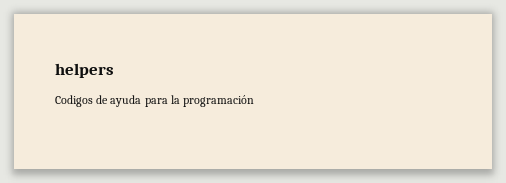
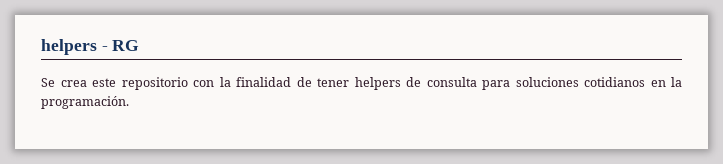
[55,63,114,78] [55,95,255,107] helpers // Codigos de ayuda para la programación -> [41,39,140,55] [41,77,682,90] [41,96,129,109] helpers - RG // Se crea este repositorio con la finalidad de tener helpers de consulta para soluciones cotidianos en la programación.

